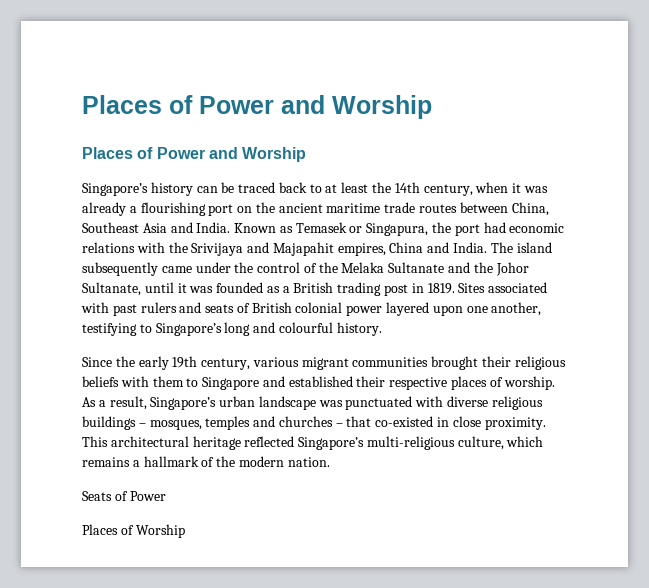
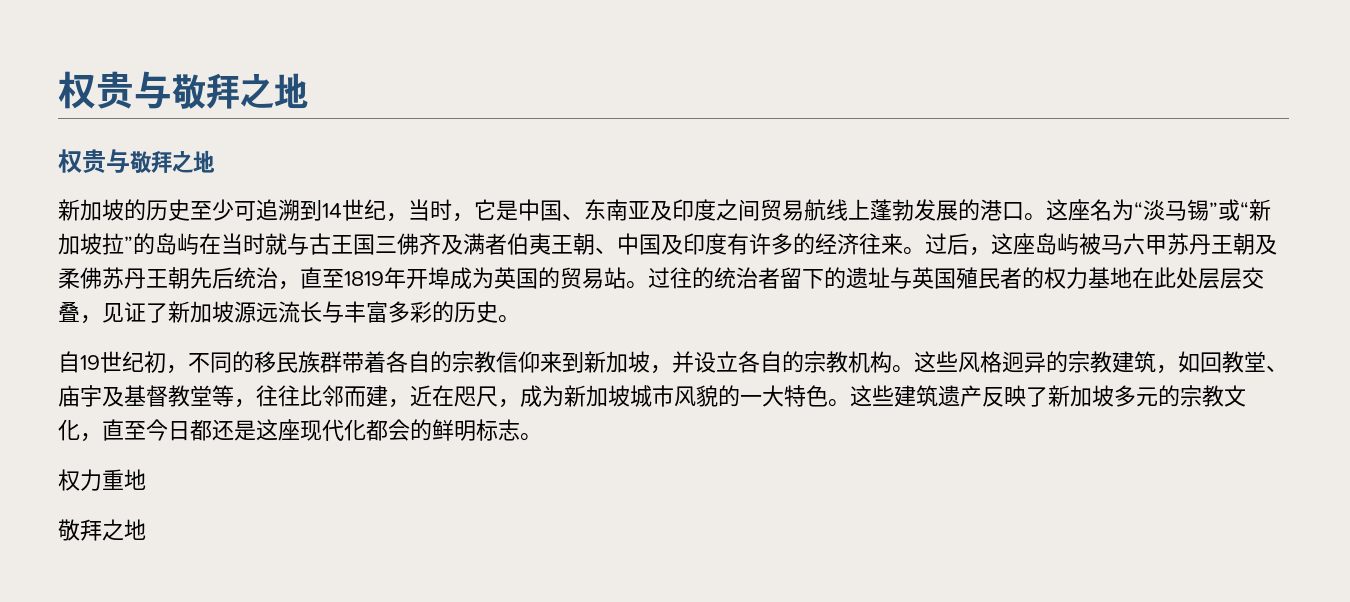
[82,95,432,119] [82,147,307,162] [82,182,548,196] [82,202,549,216] [82,222,565,236] [82,242,552,256] [82,262,529,276] [82,282,548,296] [81,302,542,316] [82,322,382,336] [82,356,566,370] [82,376,555,390] [82,396,543,410] [82,416,546,430] [82,436,544,450] [82,456,330,467] [82,491,166,501] [82,524,185,538] Places of Power and Worship // Places of Power and Worship // Singapore’s history can be traced back to at least the 14th century, when it was already a flourishing port on the ancient maritime trade routes between China, Southeast Asia and India. Known as Temasek or Singapura, the port had economic relations with the Srivijaya and Majapahit empires, China and India. The island subsequently came under the control of the Melaka Sultanate and the Johor Sultanate, until it was founded as a British trading post in 1819. Sites associated with past rulers and seats of British colonial power layered upon one another, testifying to Singapore’s long and colourful history. // Since the early 19th century, various migrant communities brought their religious beliefs with them to Singapore and established their respective places of worship. As a result, Singapore’s urban landscape was punctuated with diverse religious buildings – mosques, temples and churches – that co-existed in close proximity. This architectural heritage reflected Singapore’s multi-religious culture, which remains a hallmark of the modern nation. // Seats of Power // Places of Worship -> [58,71,308,109] [58,149,215,174] [58,199,1271,222] [58,233,1277,256] [58,267,1264,290] [58,301,520,324] [58,351,1288,374] [58,385,1246,408] [58,419,542,442] [58,469,146,491] [58,519,146,541] 权贵与敬拜之地 // 权贵与敬拜之地 // 新加坡的历史至少可追溯到14世纪，当时，它是中国、东南亚及印度之间贸易航线上蓬勃发展的港口。这座名为“淡马锡”或“新加坡拉”的岛屿在当时就与古王国三佛齐及满者伯夷王朝、中国及印度有许多的经济往来。过后，这座岛屿被马六甲苏丹王朝及柔佛苏丹王朝先后统治，直至1819年开埠成为英国的贸易站。过往的统治者留下的遗址与英国殖民者的权力基地在此处层层交叠，见证了新加坡源远流长与丰富多彩的历史。 // 自19世纪初，不同的移民族群带着各自的宗教信仰来到新加坡，并设立各自的宗教机构。这些风格迥异的宗教建筑，如回教堂、庙宇及基督教堂等，往往比邻而建，近在咫尺，成为新加坡城市风貌的一大特色。这些建筑遗产反映了新加坡多元的宗教文化，直至今日都还是这座现代化都会的鲜明标志。 // 权力重地 // 敬拜之地

